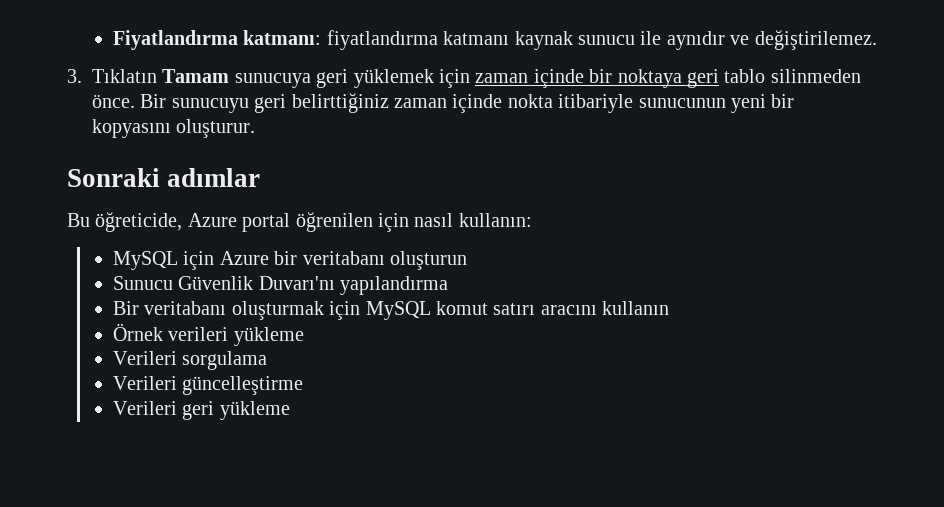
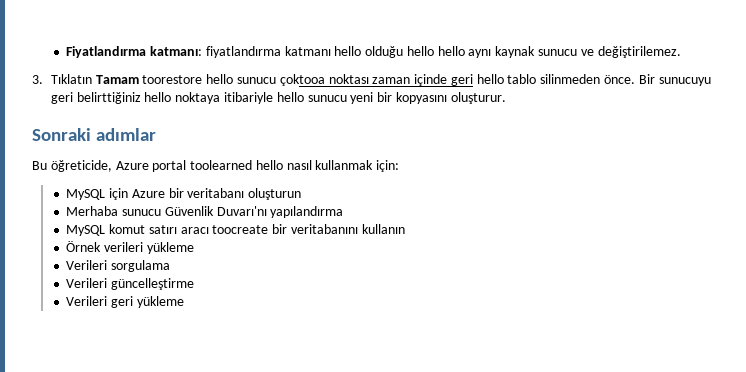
[514,31,725,50] kaynak sunucu ile aynıdır -> [334,46,578,58] hello olduğu hello hello aynı kaynak sunucu
[234,69,719,88] sunucuya geri yüklemek için zaman içinde bir noktaya geri -> [142,74,504,86] toorestore hello sunucu çoktooa noktası zaman içinde geri hello
[394,94,726,113] zaman içinde nokta itibariyle sunucunun -> [144,92,347,104] hello noktaya itibariyle hello sunucu
[295,212,532,232] öğrenilen için nasıl kullanın: -> [190,160,400,172] toolearned hello nasıl kullanmak için:
[112,276,173,290] Sunucu -> [66,206,162,216] Merhaba sunucu
[112,301,597,320] Bir veritabanı oluşturmak için MySQL komut satırı aracını -> [66,224,358,236] MySQL komut satırı aracı toocreate bir veritabanını

